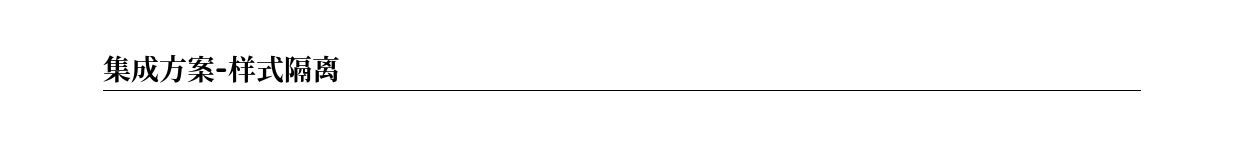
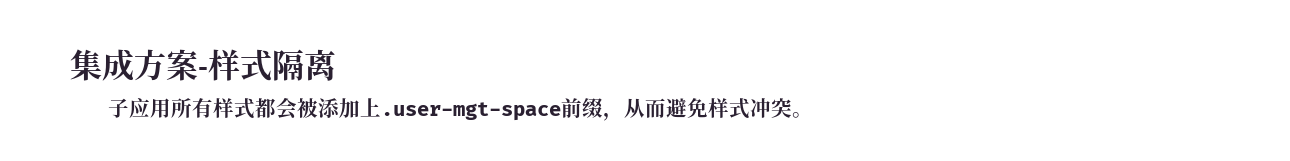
(340, 69) none -> [108,97,814,121] // 子应用所有样式都会被添加上.user-mgt-space前缀，从而避免样式冲突。

